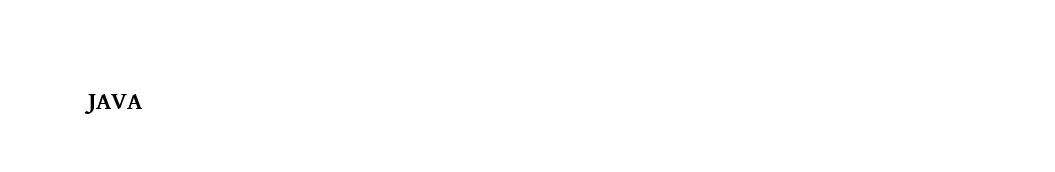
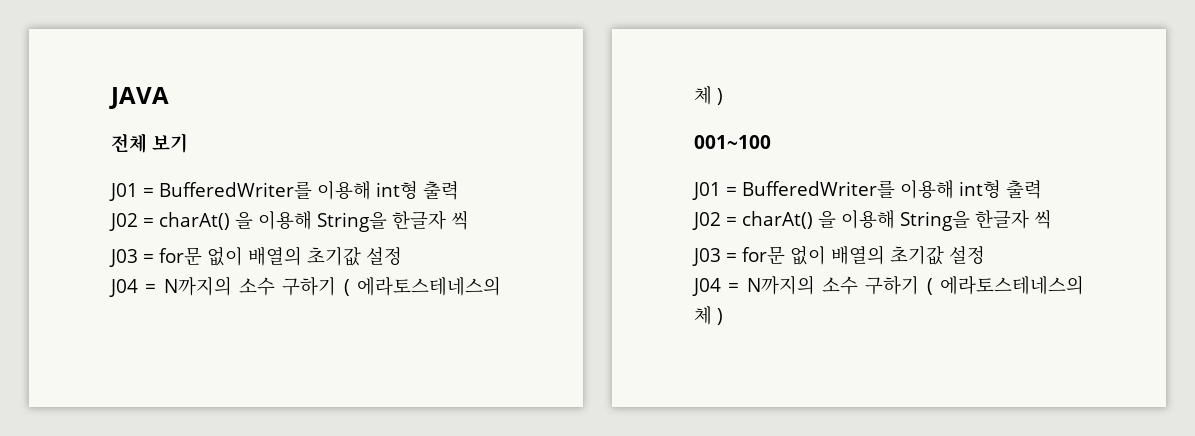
(143, 104) none -> [111,133,188,153] [109,181,459,201] [109,210,469,232] [109,246,402,267] [109,276,501,297] [694,86,723,105] [694,135,771,149] [692,180,1042,200] [692,209,1052,231] [692,245,985,266] [692,275,1084,296] [694,306,723,325] // 전체 보기 // J01 = BufferedWriter를 이용해 int형 출력 // J02 = charAt() 을 이용해 String을 한글자 씩 // J03 = for문 없이 배열의 초기값 설정 // J04 = N까지의 소수 구하기 ( 에라토스테네스의 체 ) // 001~100 // J01 = BufferedWriter를 이용해 int형 출력 // J02 = charAt() 을 이용해 String을 한글자 씩 // J03 = for문 없이 배열의 초기값 설정 // J04 = N까지의 소수 구하기 ( 에라토스테네스의 체 )

